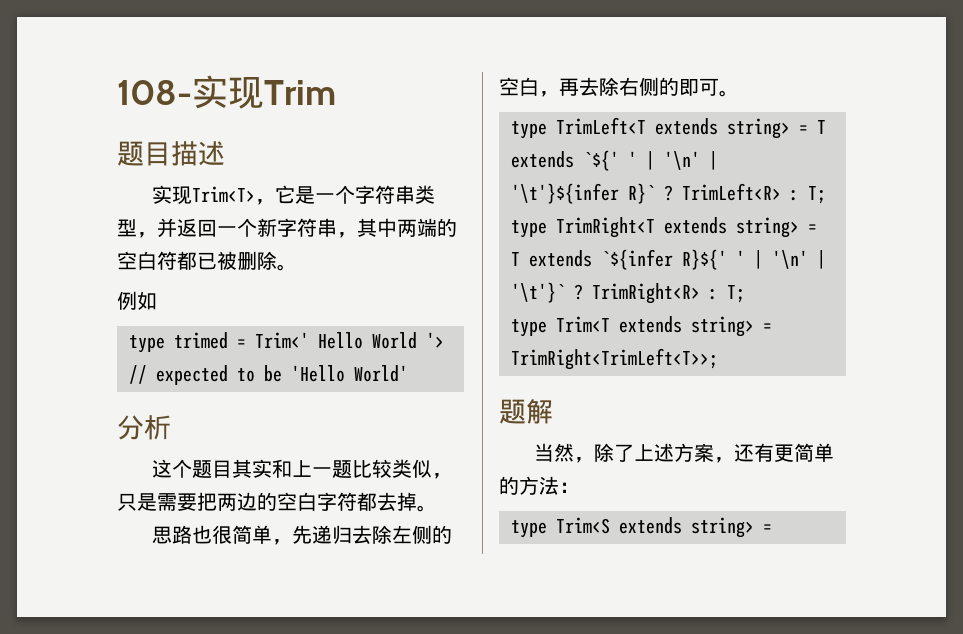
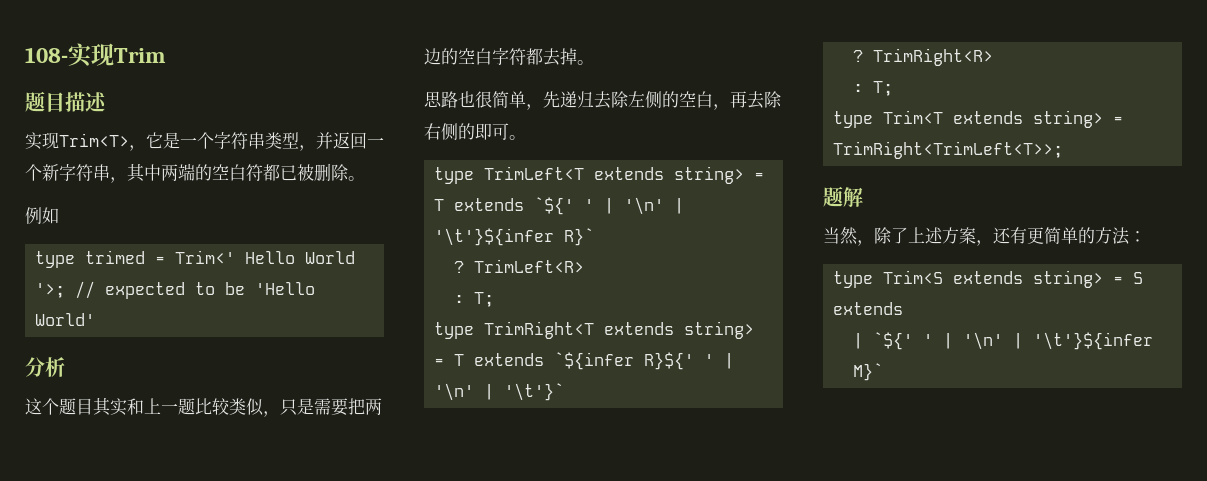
[426,332,444,348] '> -> [35,283,66,298] '>;
(655, 193) none -> (595, 237) //
(781, 192) none -> (585, 266) //
(565, 292) none -> (565, 392) //
(700, 293) none -> (994, 57) //
(772, 528) none -> [1133,272,1144,284] [833,302,904,315] [853,332,1154,350] [853,363,884,381] S extends // | `${' ' | '\n' | '\t'}${infer M}`

